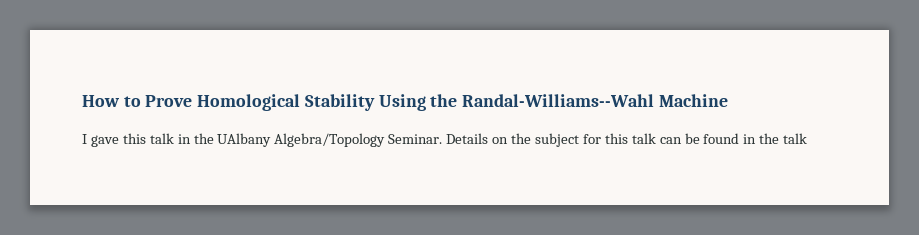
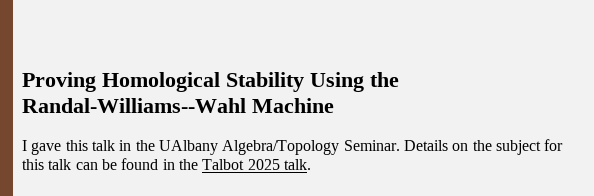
[82,95,193,107] How to Prove -> [22,72,96,92] Proving
[783,133,808,144] talk -> [202,159,311,170] Talbot 2025 talk.

